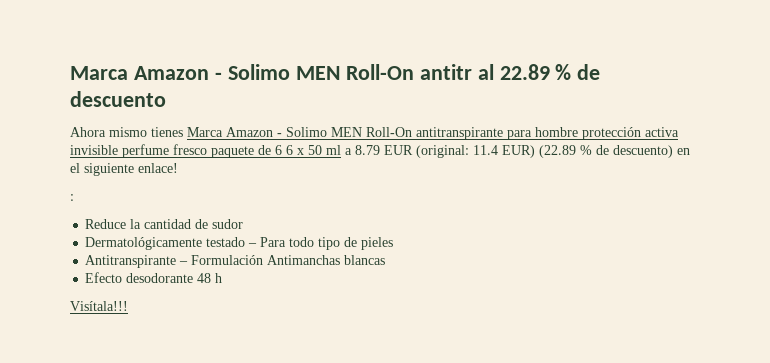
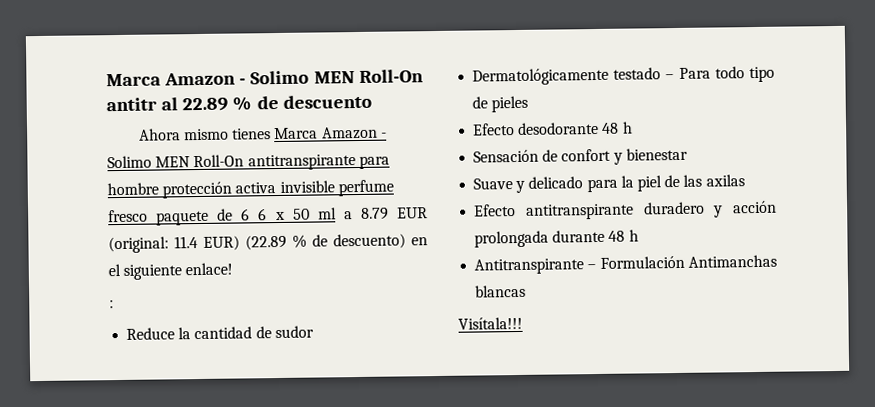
(394, 243) none -> [472,121,633,136] [473,147,688,165] [473,174,745,194] [474,200,777,220] [474,229,639,248] // Efecto desodorante 48 h // Sensación de confort y bienestar // Suave y delicado para la piel de las axilas // Efecto antitranspirante duradero y acción prolongada durante 48 h
[85,272,223,283] // Efecto desodorante 48 h -> (527, 291) none

